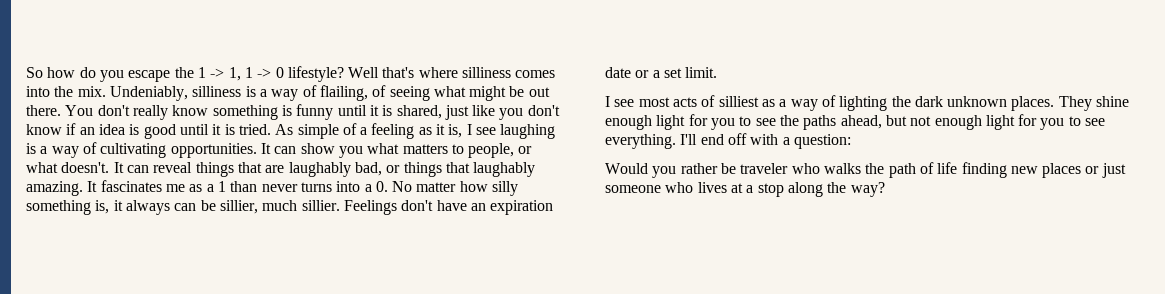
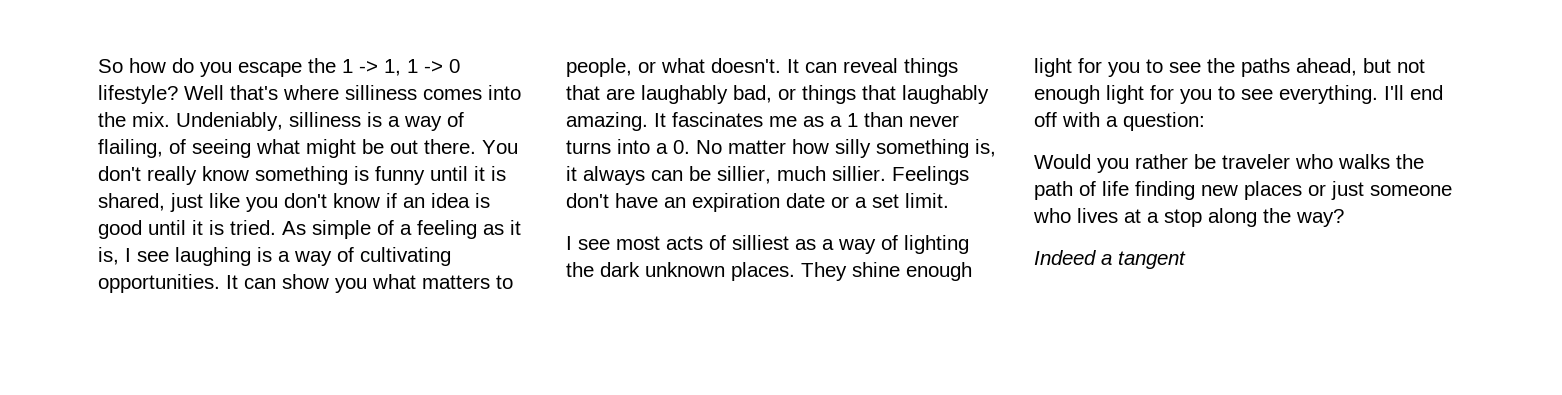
(885, 189) none -> [1034,250,1186,269] // Indeed a tangent

